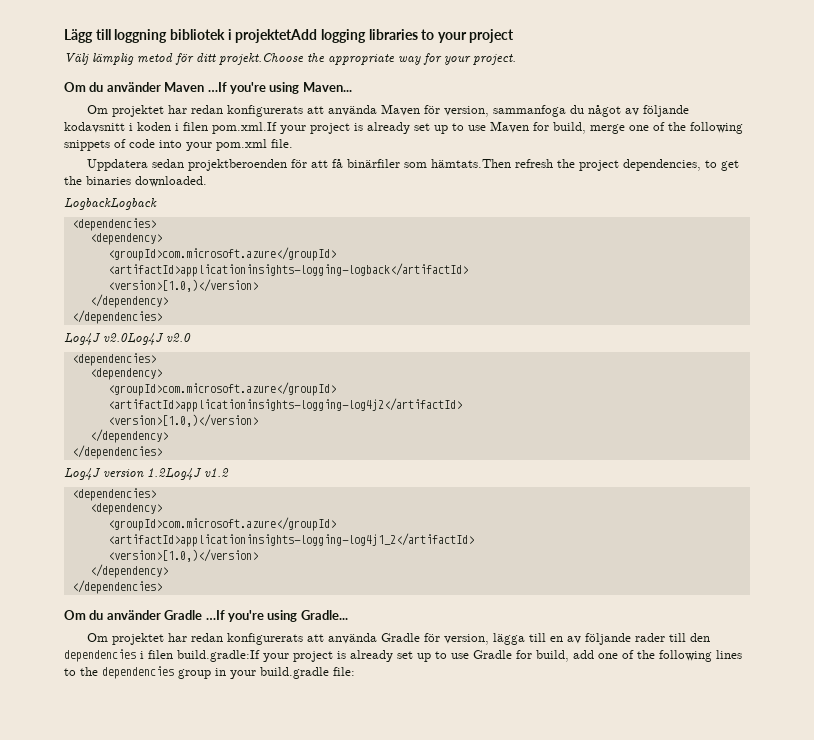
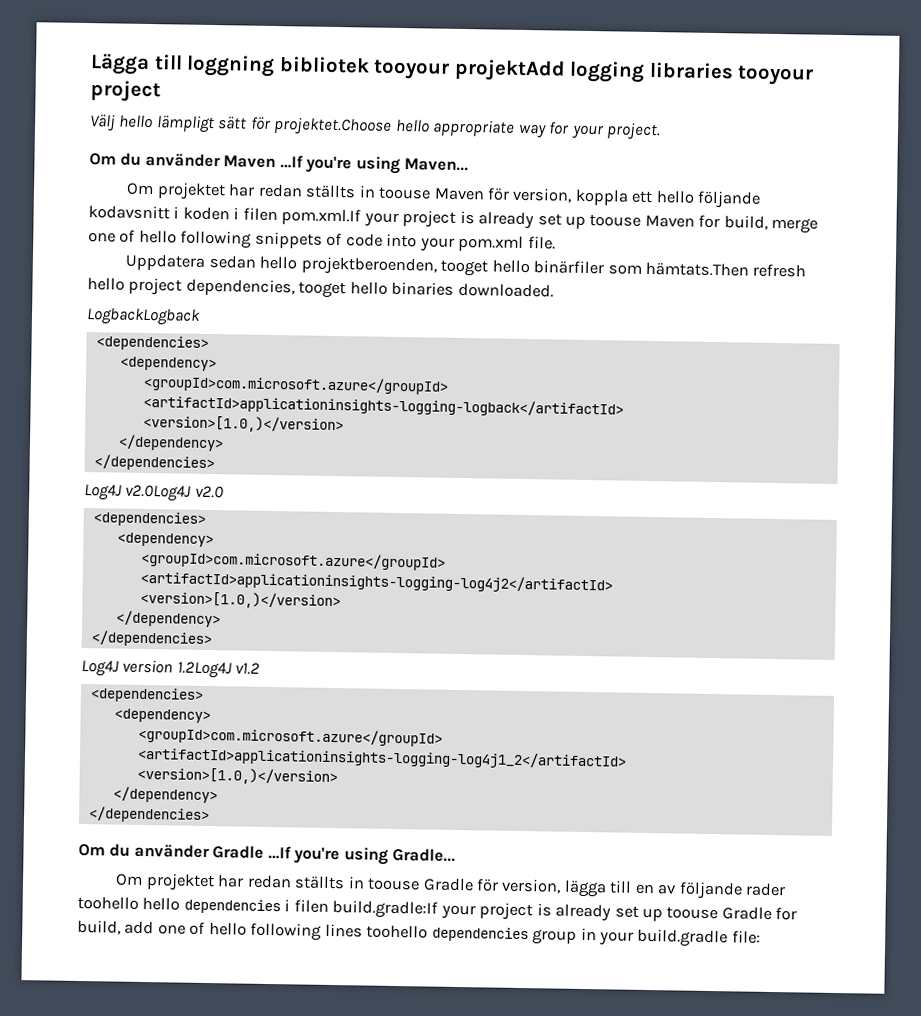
[64,29,93,43] Lägg -> [90,53,150,75] Lägga
[227,29,515,43] [64,53,325,65] i projektetAdd logging libraries to your project // Välj lämplig metod för ditt projekt.Choose the -> [373,58,815,86] [90,80,161,103] [89,114,430,136] tooyour projektAdd logging libraries tooyour project // Välj hello lämpligt sätt för projektet.Choose hello
[226,104,639,117] konfigurerats att använda Maven för version, sammanfoga du något av -> [305,184,695,206] ställts in toouse Maven för version, koppla ett hello
[452,123,486,131] to use -> [589,214,642,227] toouse
[668,122,686,131] the -> [138,229,177,244] hello
[187,159,343,171] projektberoenden för att få -> [259,255,530,277] hello projektberoenden, tooget hello
[556,159,575,168] the -> [87,277,125,291] hello
[704,160,739,171] [64,176,82,185] to get the -> [298,281,388,299] tooget hello
[226,633,377,645] konfigurerats att använda -> [294,875,421,891] ställts in toouse
[668,633,710,642] till den -> [77,895,181,911] toohello hello
[435,651,469,659] to use -> [666,906,719,920] toouse
[637,650,655,659] the -> [208,922,247,936] hello
[64,667,98,676] to the -> [366,924,429,939] toohello

